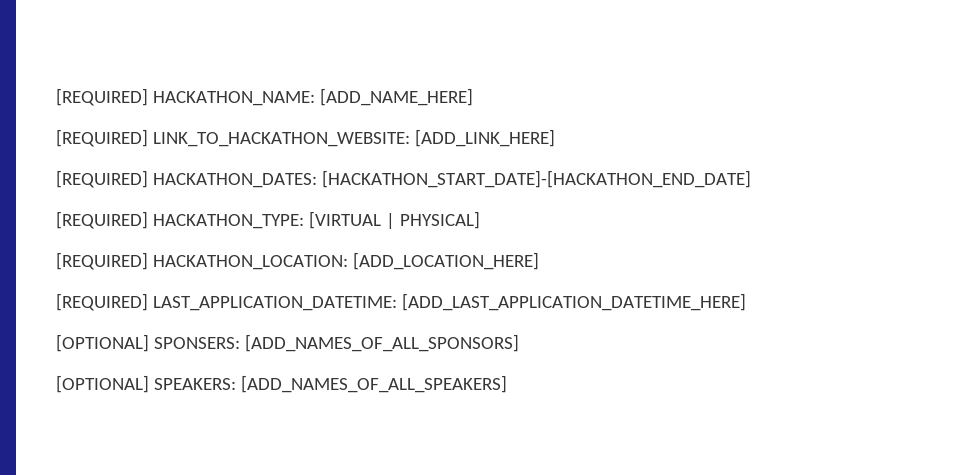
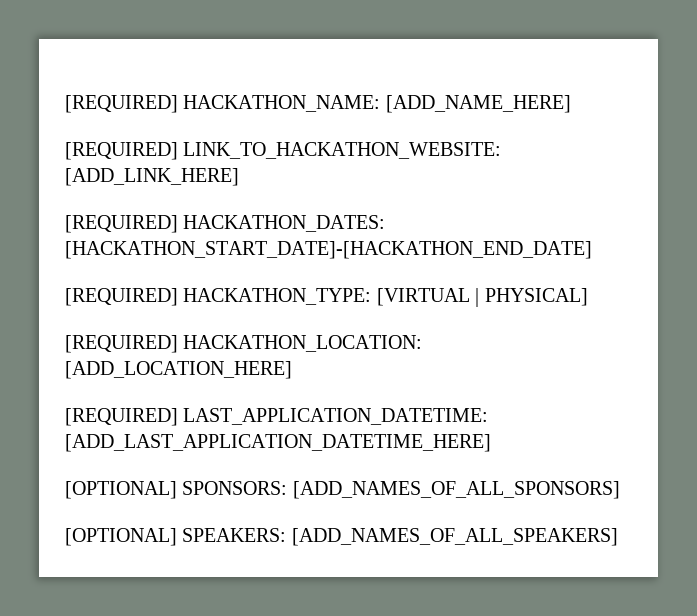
[153,337,240,349] SPONSERS: -> [182,481,288,495] SPONSORS:

